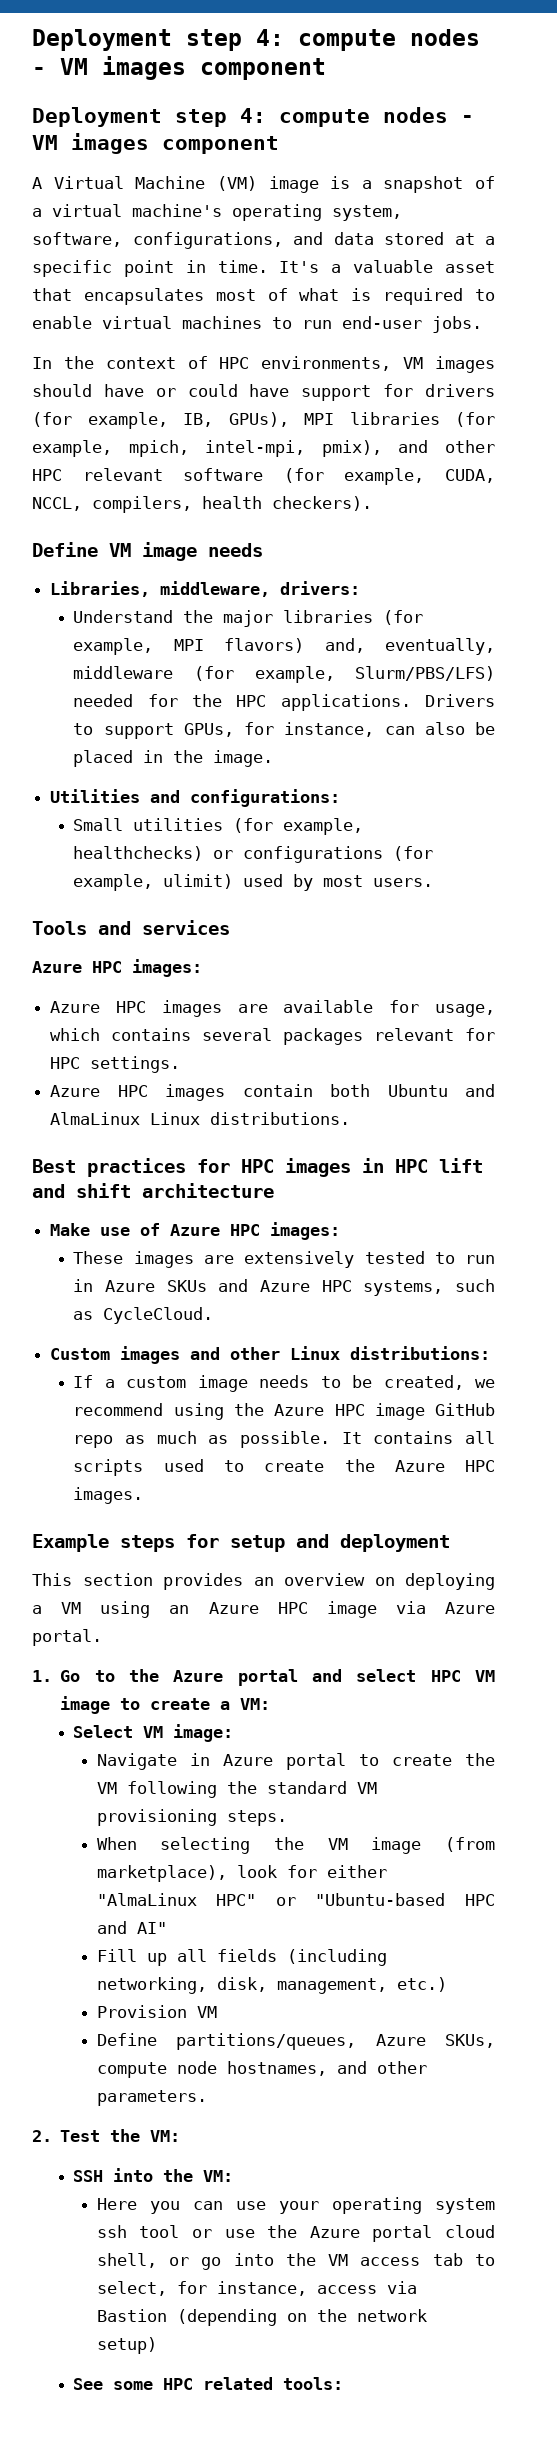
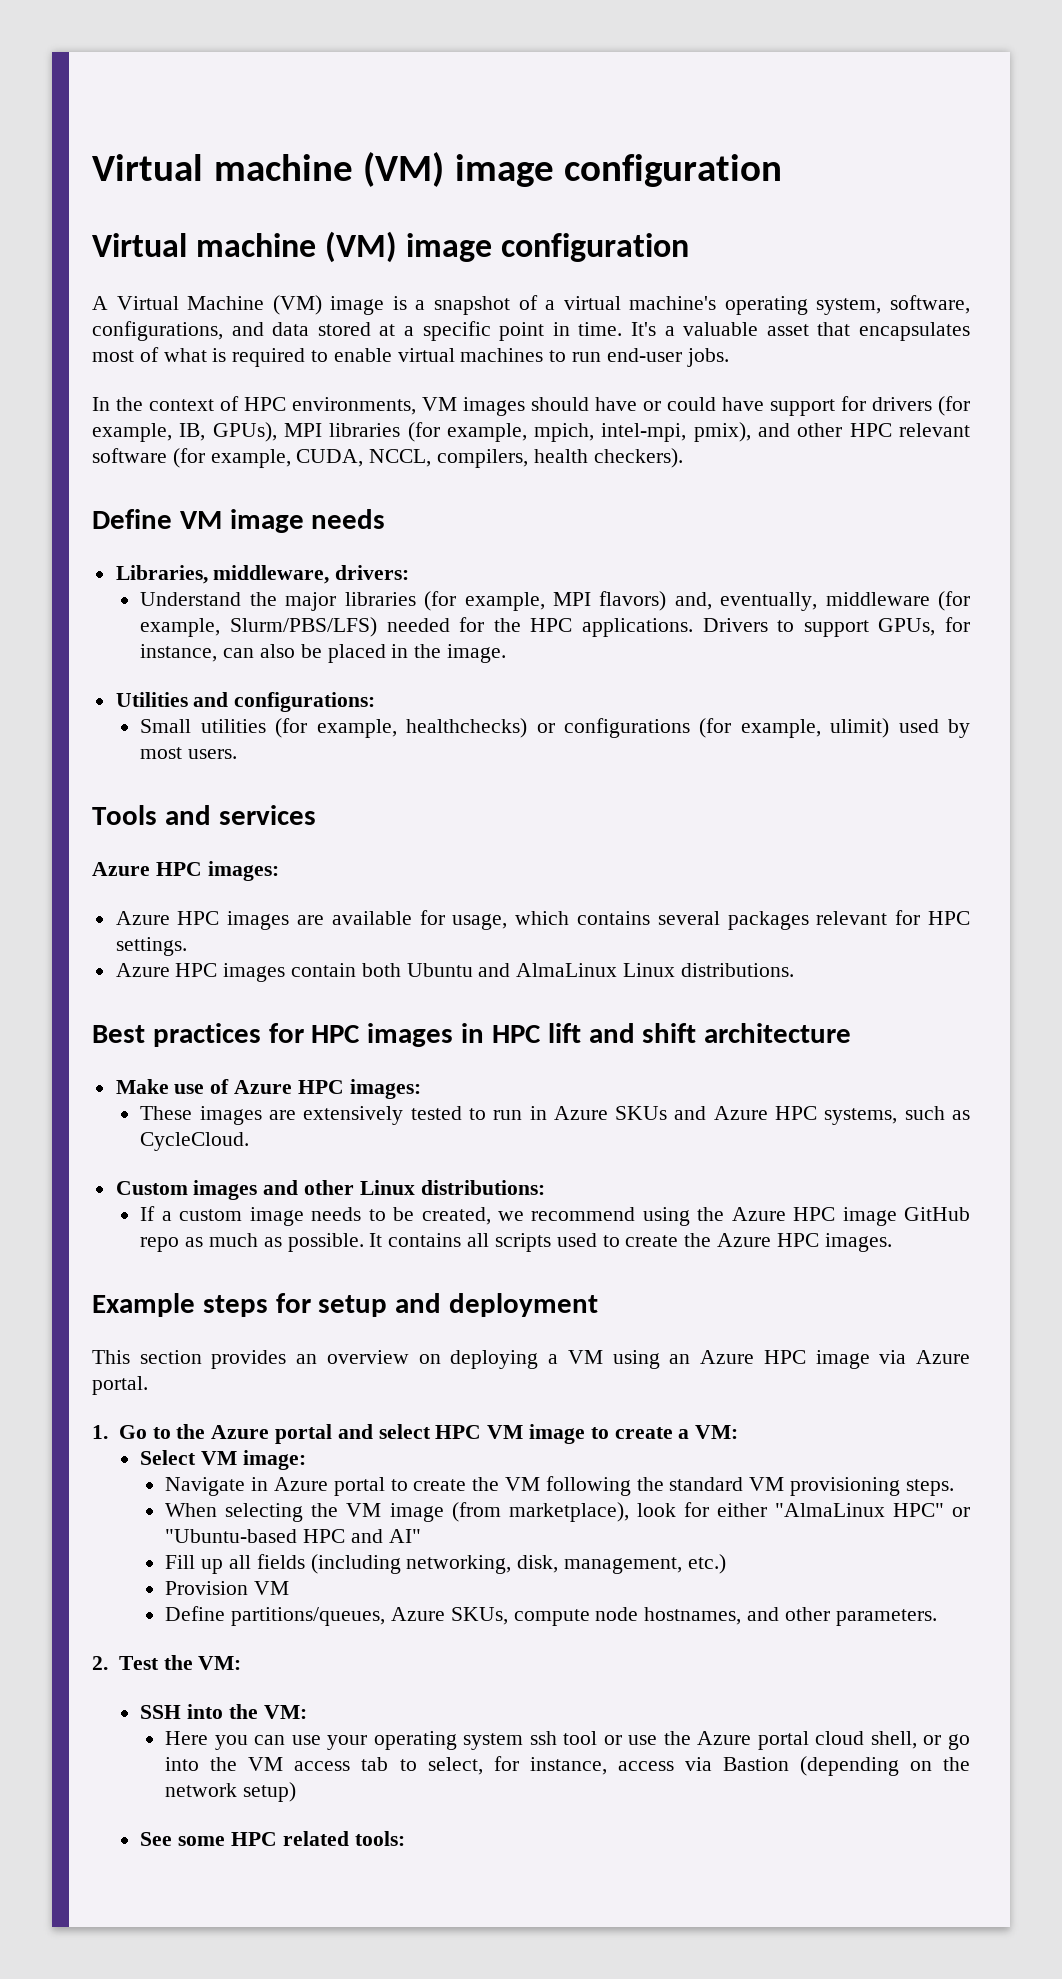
[32,29,480,51] [32,56,326,80] [32,107,474,127] [32,133,279,154] Deployment step 4: compute nodes - VM images component // Deployment step 4: compute nodes - VM images component -> [92,152,783,187] [92,231,690,263] Virtual machine (VM) image configuration // Virtual machine (VM) image configuration

